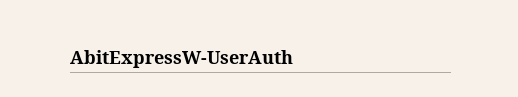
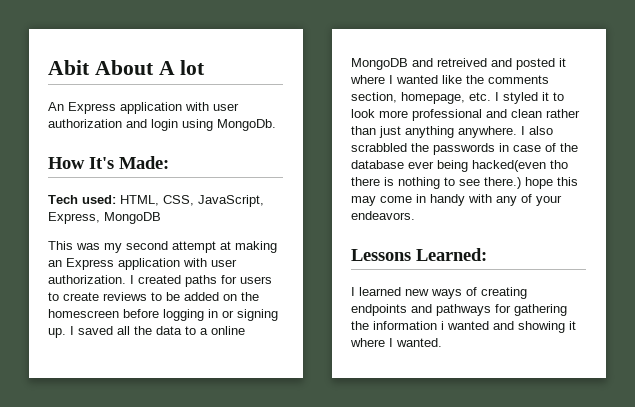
[70,50,293,68] AbitExpressW-UserAuth -> [48,60,206,75] [48,102,239,114] [48,119,276,131] [48,156,169,169] [48,195,264,207] [48,212,161,224] [48,241,277,253] [48,258,237,270] [48,275,272,287] [48,292,259,301] [48,309,278,321] [48,326,245,338] [351,58,566,70] [350,75,549,84] [351,92,564,104] [351,109,580,121] [351,126,553,138] [351,143,578,155] [351,160,568,172] [351,177,578,189] [351,194,562,206] [351,211,415,220] [351,248,487,261] [351,287,527,299] [351,304,567,316] [351,321,576,333] [350,338,442,347] Abit About A lot // An Express application with user authorization and login using MongoDb. // How It's Made: // Tech used: HTML, CSS, JavaScript, Express, MongoDB // This was my second attempt at making an Express application with user authorization. I created paths for users to create reviews to be added on the homescreen before logging in or signing up. I saved all the data to a online MongoDB and retreived and posted it where I wanted like the comments section, homepage, etc. I styled it to look more professional and clean rather than just anything anywhere. I also scrabbled the passwords in case of the database ever being hacked(even tho there is nothing to see there.) hope this may come in handy with any of your endeavors. // Lessons Learned: // I learned new ways of creating endpoints and pathways for gathering the information i wanted and showing it where I wanted.

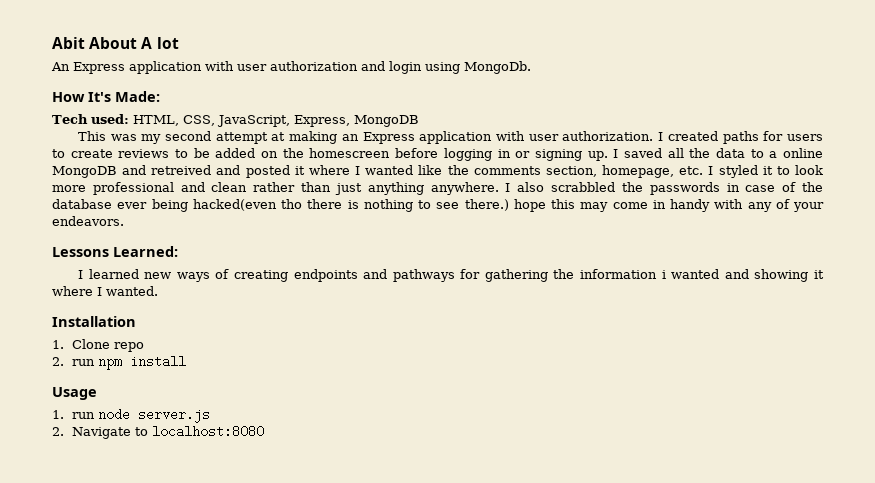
(442, 342) none -> [52,316,136,327] [52,339,145,352] [52,355,187,370] [52,387,97,400] [52,408,211,423] [52,425,265,439] // Installation // 1. Clone repo // 2. run npm install // Usage // 1. run node server.js // 2. Navigate to localhost:8080

